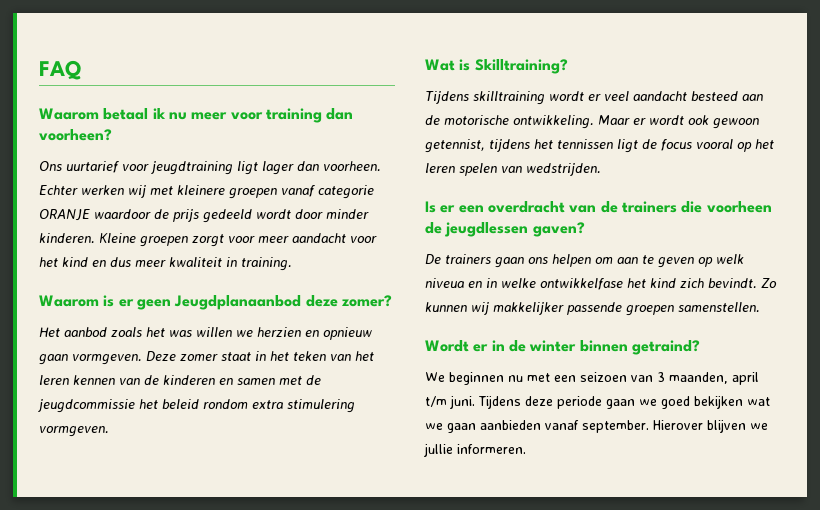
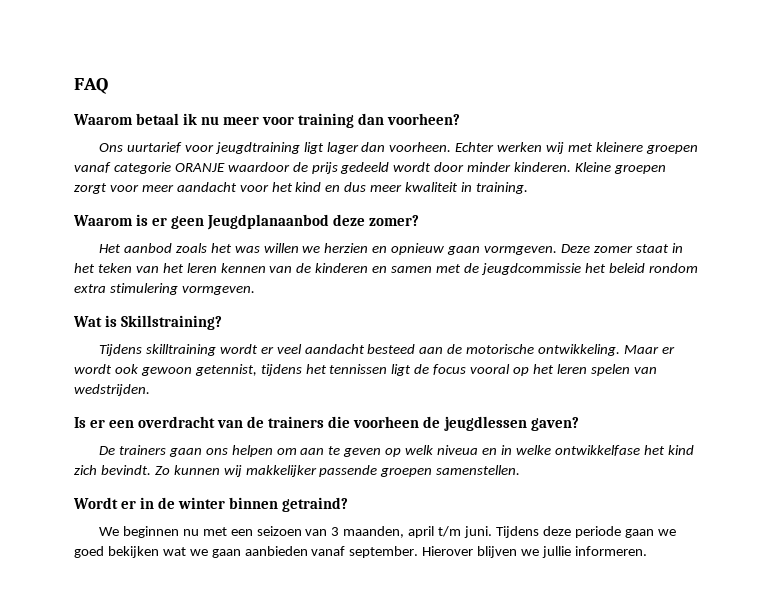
[474,59,568,74] Skilltraining? -> [121,315,223,330] Skillstraining?

